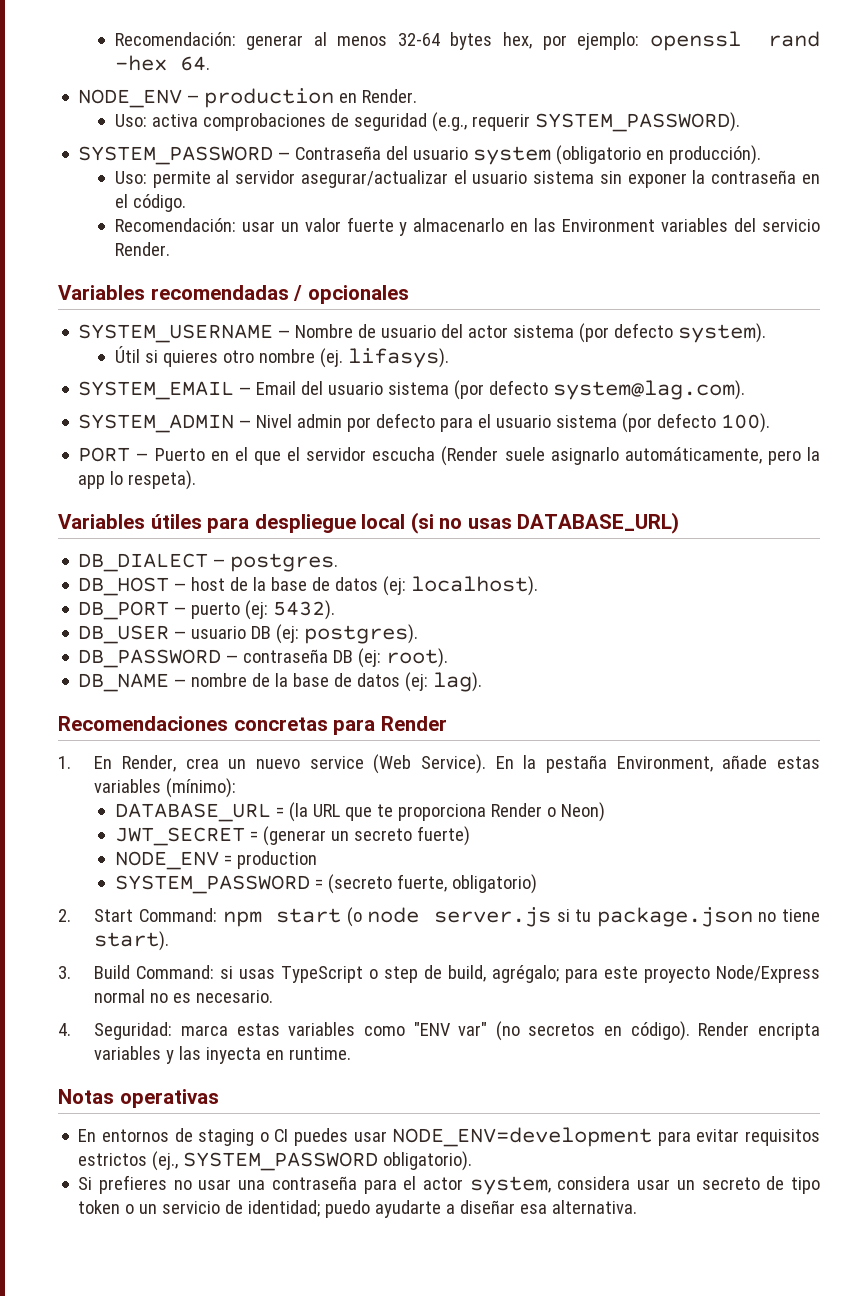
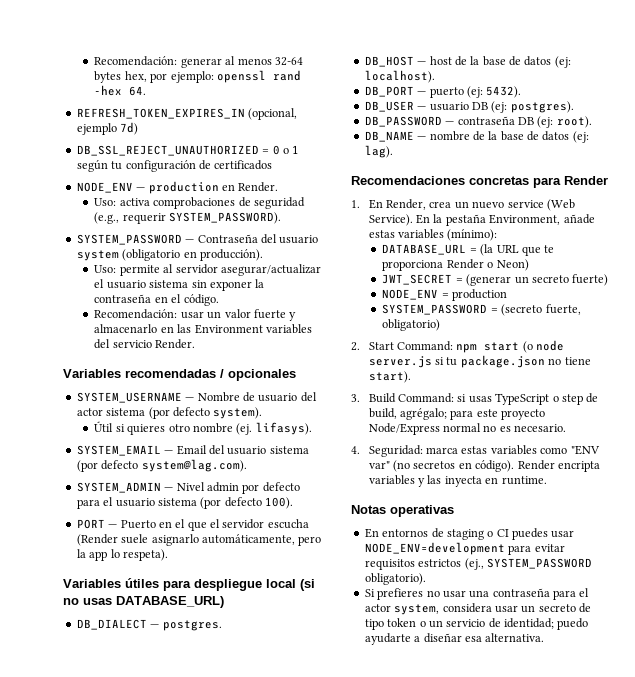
(210, 63) none -> [76,108,298,120] [76,122,139,135] [76,145,300,156] [76,159,273,172] // REFRESH_TOKEN_EXPIRES_IN (opcional, ejemplo 7d) // DB_SSL_REJECT_UNAUTHORIZED = 0 o 1 según tu configuración de certificados

